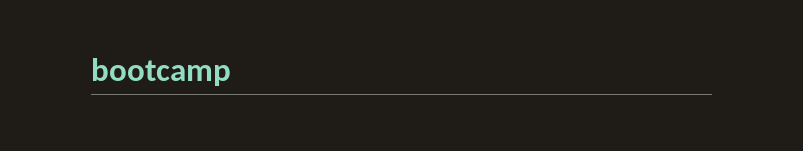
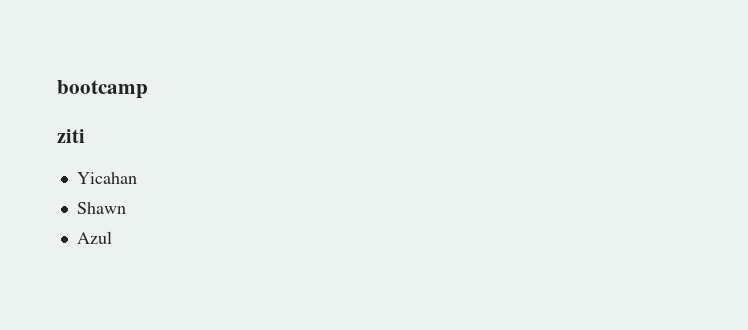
(231, 72) none -> [57,129,85,143] [76,172,137,184] [76,202,126,214] [76,231,112,244] // ziti // Yicahan // Shawn // Azul

